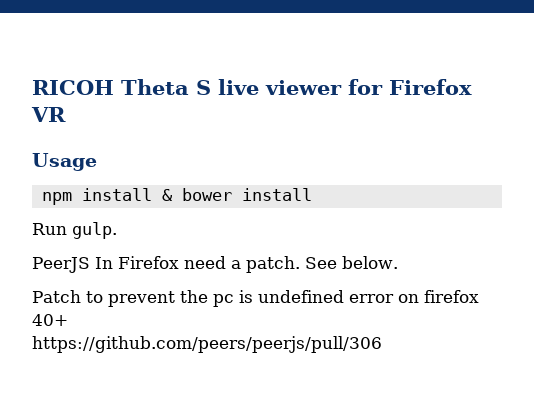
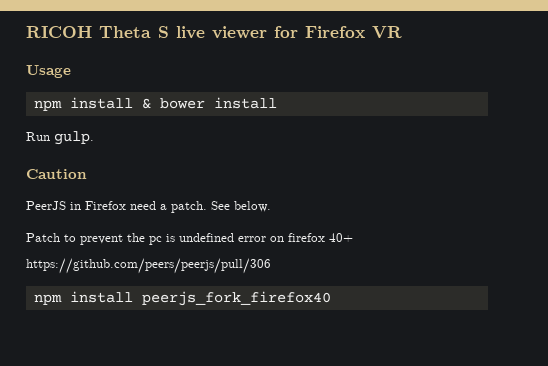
(117, 230) none -> [26,169,87,179] // Caution
[95,257,113,269] In -> [70,202,81,210] in
(382, 344) none -> [33,291,331,306] // npm install peerjs_fork_firefox40

